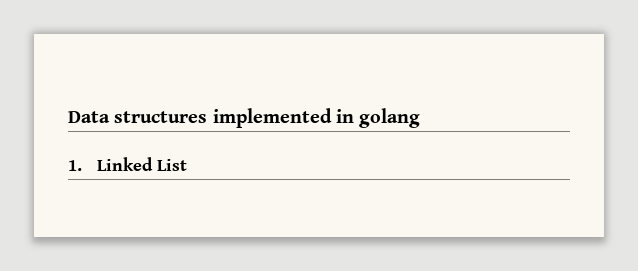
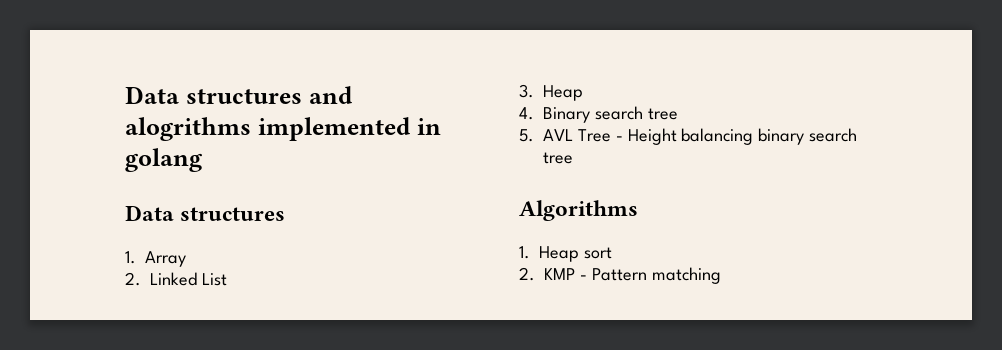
[68,111,208,123] Data structures -> [125,86,353,104] [125,117,251,141] Data structures and alogrithms
[68,157,187,171] 1. Linked List -> [125,205,286,221] [125,251,187,267] [125,272,227,286] [519,84,583,101] [519,106,678,123] [519,128,858,145] [543,152,573,164] [519,200,638,221] [519,246,613,262] [519,267,721,284] Data structures // 1. Array // 2. Linked List // 3. Heap // 4. Binary search tree // 5. AVL Tree - Height balancing binary search tree // Algorithms // 1. Heap sort // 2. KMP - Pattern matching

